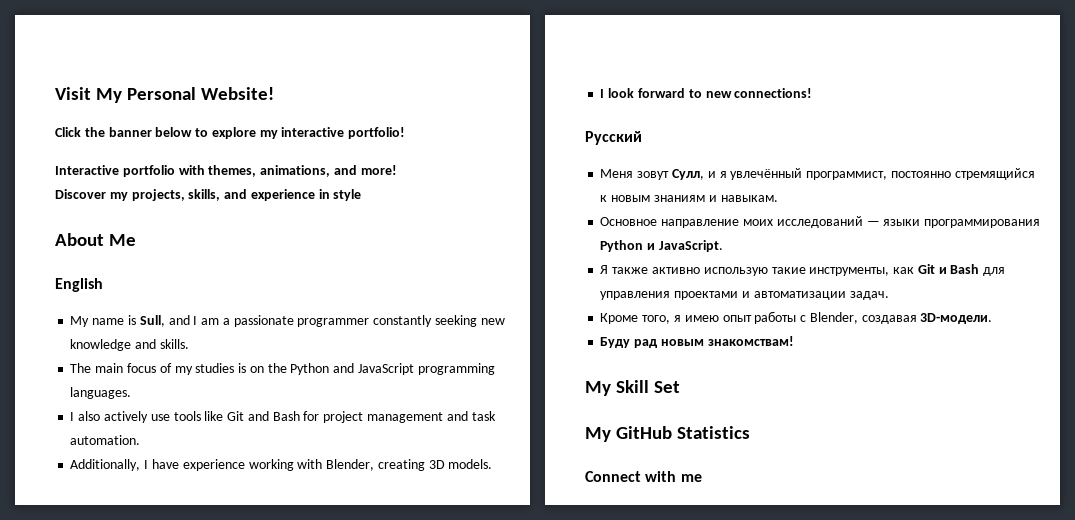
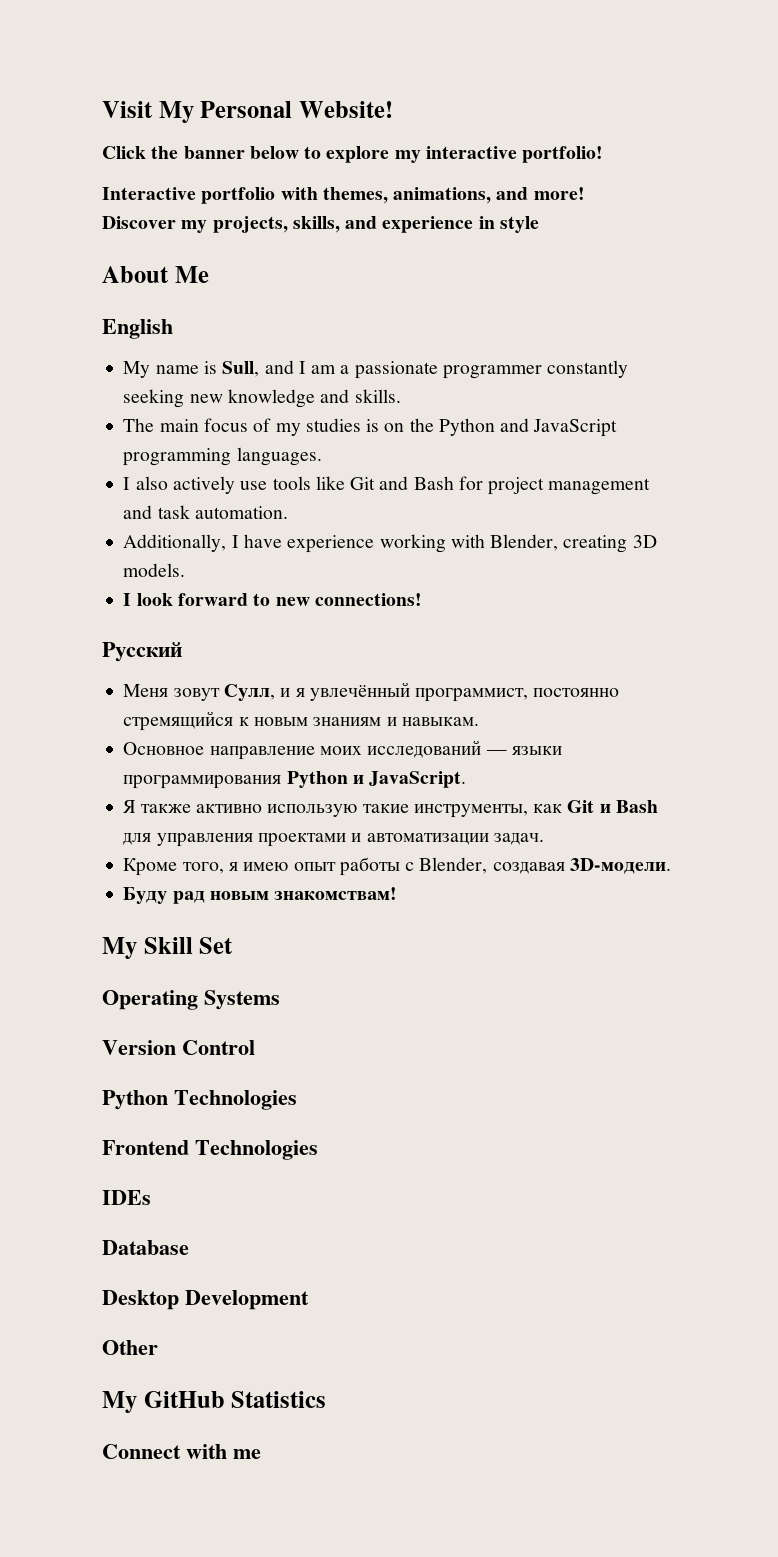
(681, 387) none -> [102,990,280,1010] [102,1040,255,1055] [102,1090,297,1110] [102,1140,318,1160] [102,1190,151,1205] [102,1240,189,1255] [102,1290,309,1310] [102,1340,158,1355] // Operating Systems // Version Control // Python Technologies // Frontend Technologies // IDEs // Database // Desktop Development // Other

